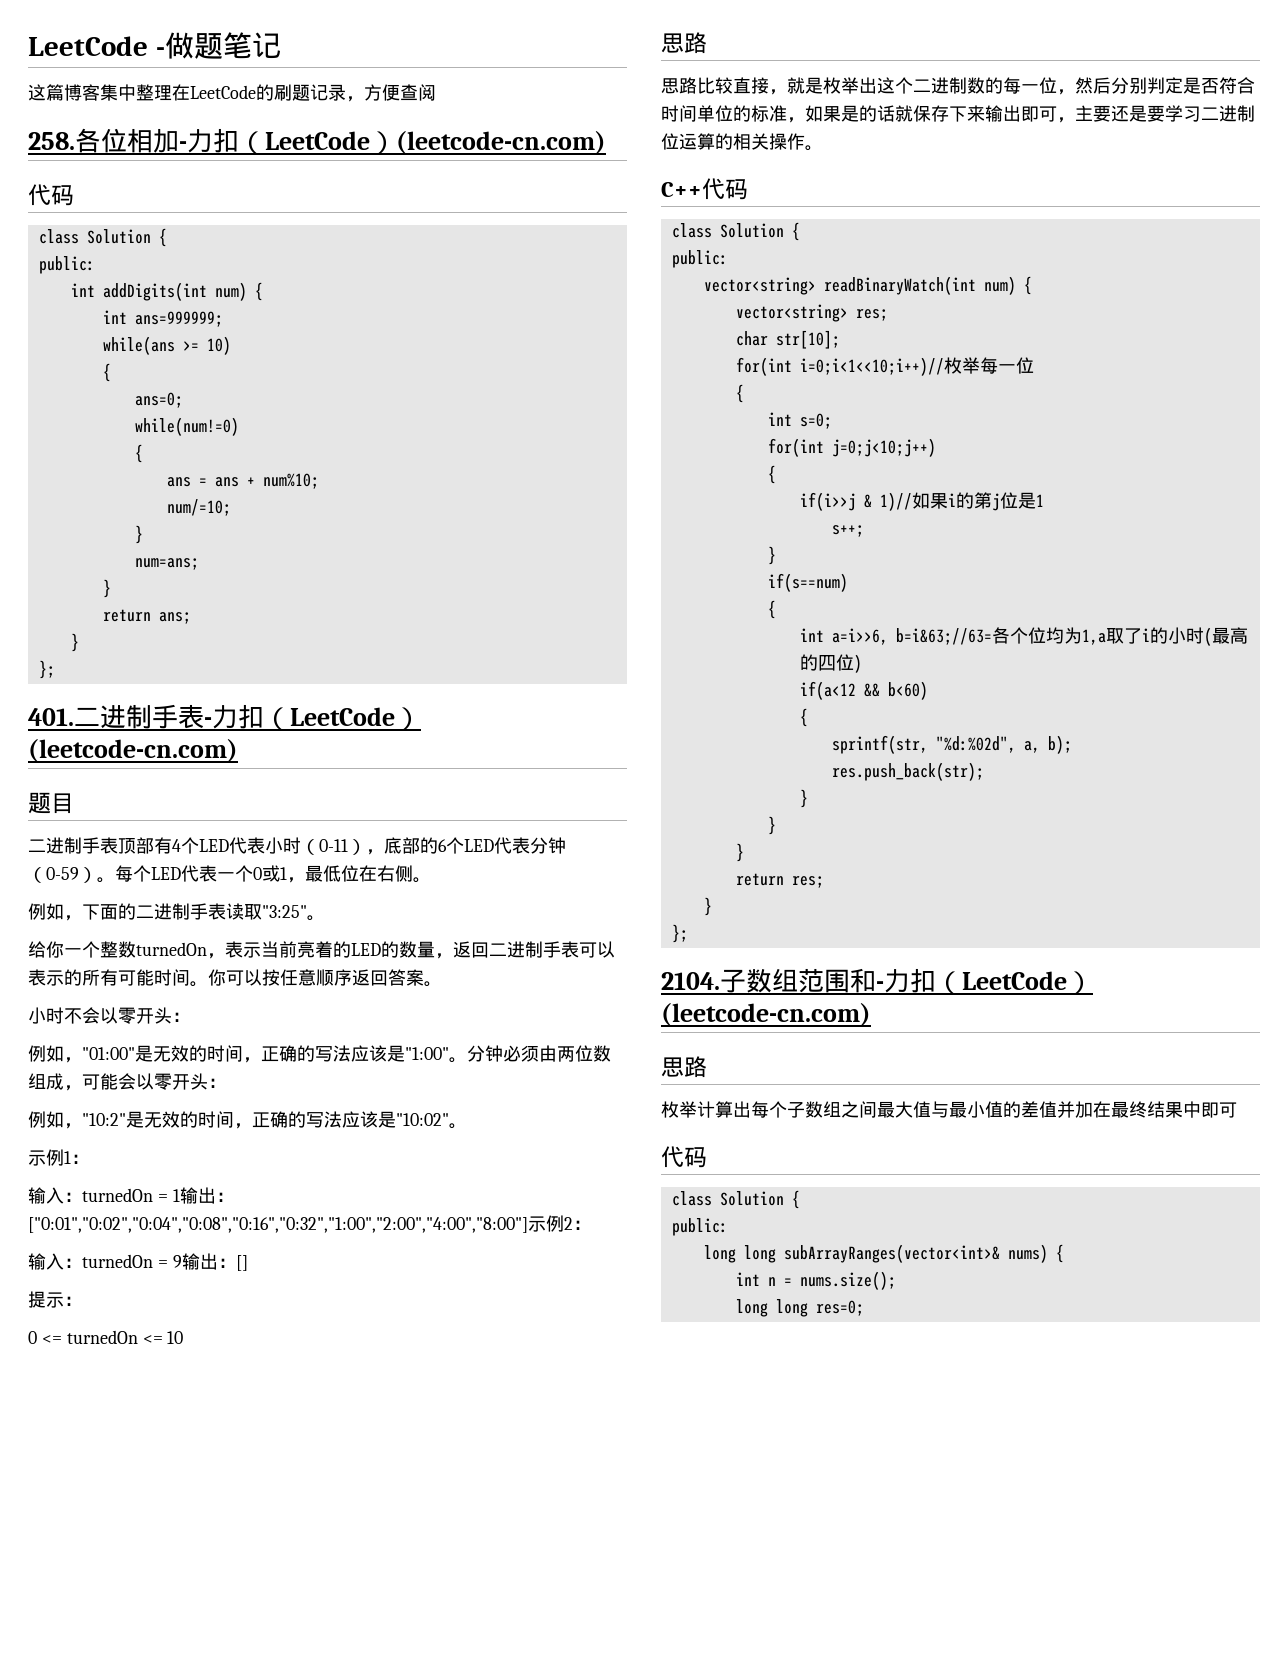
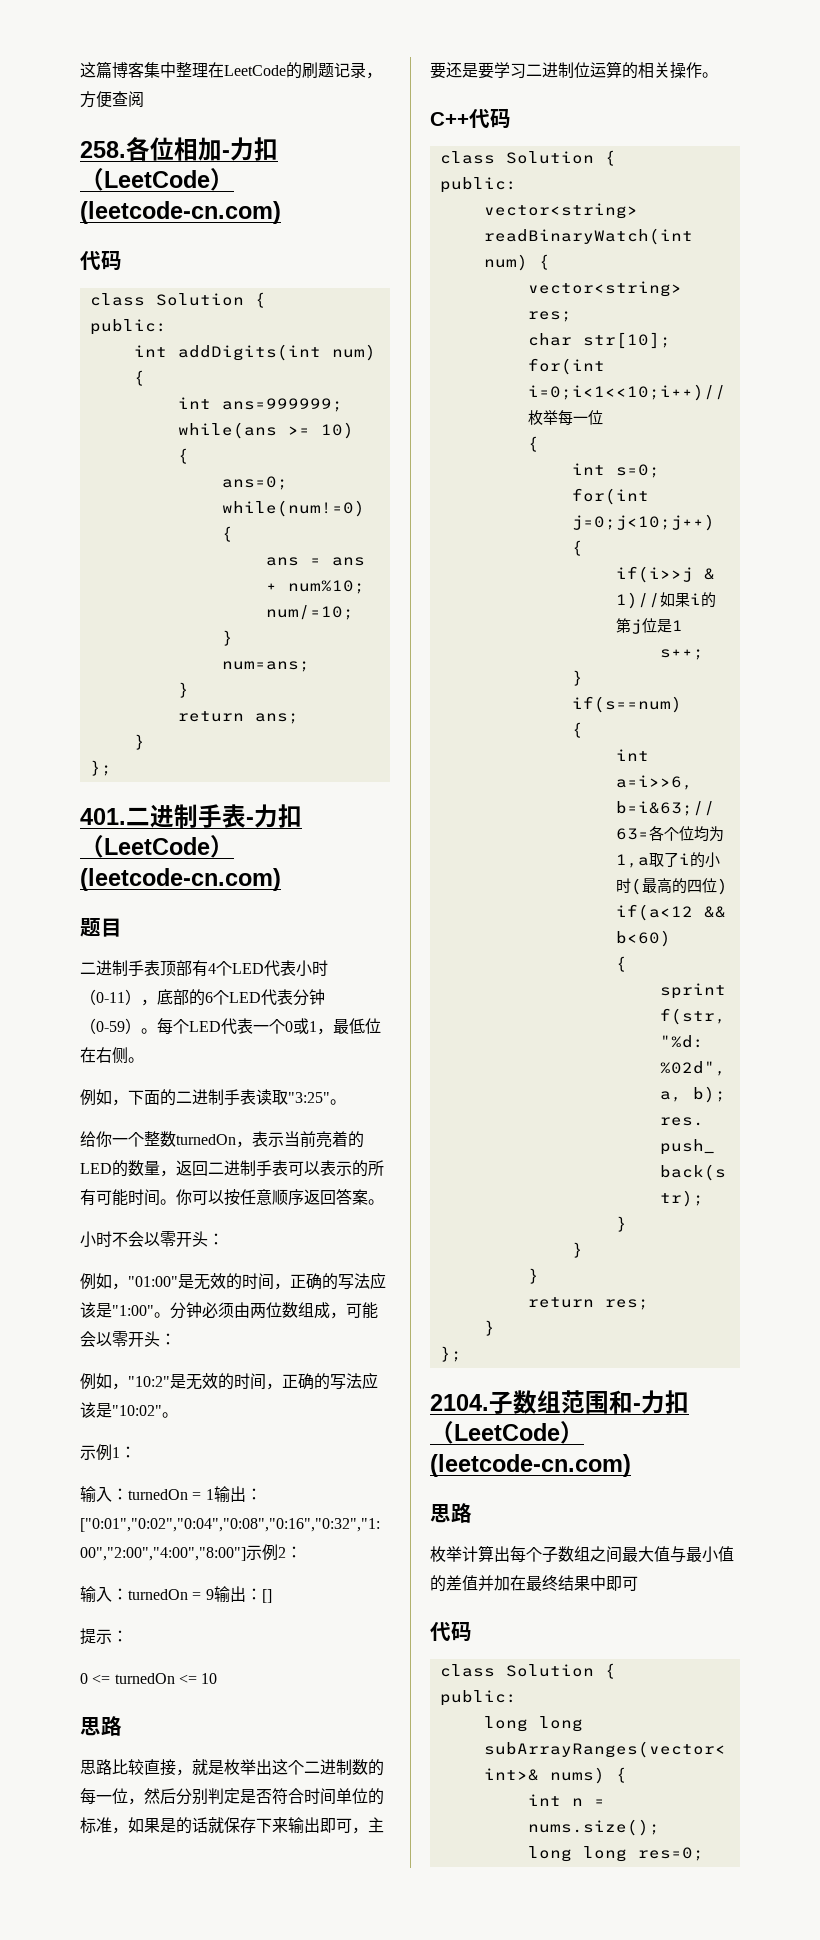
[28,32,281,59] LeetCode -做题笔记 // -> (80, 70) none

